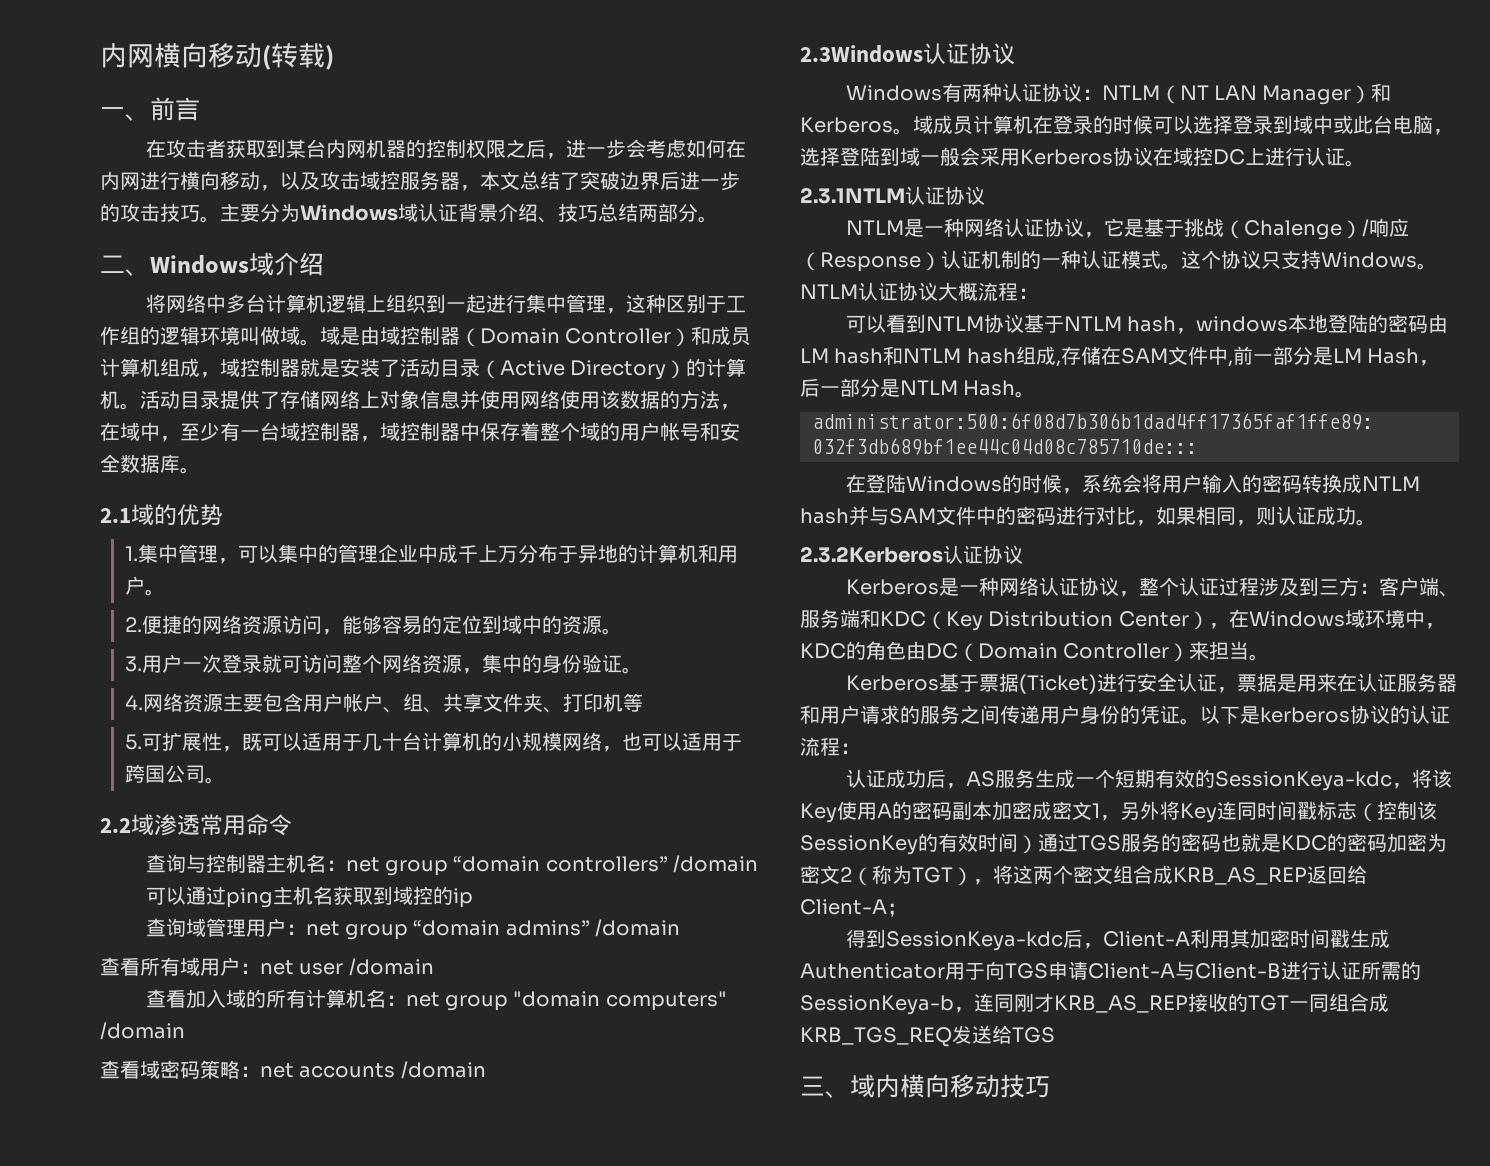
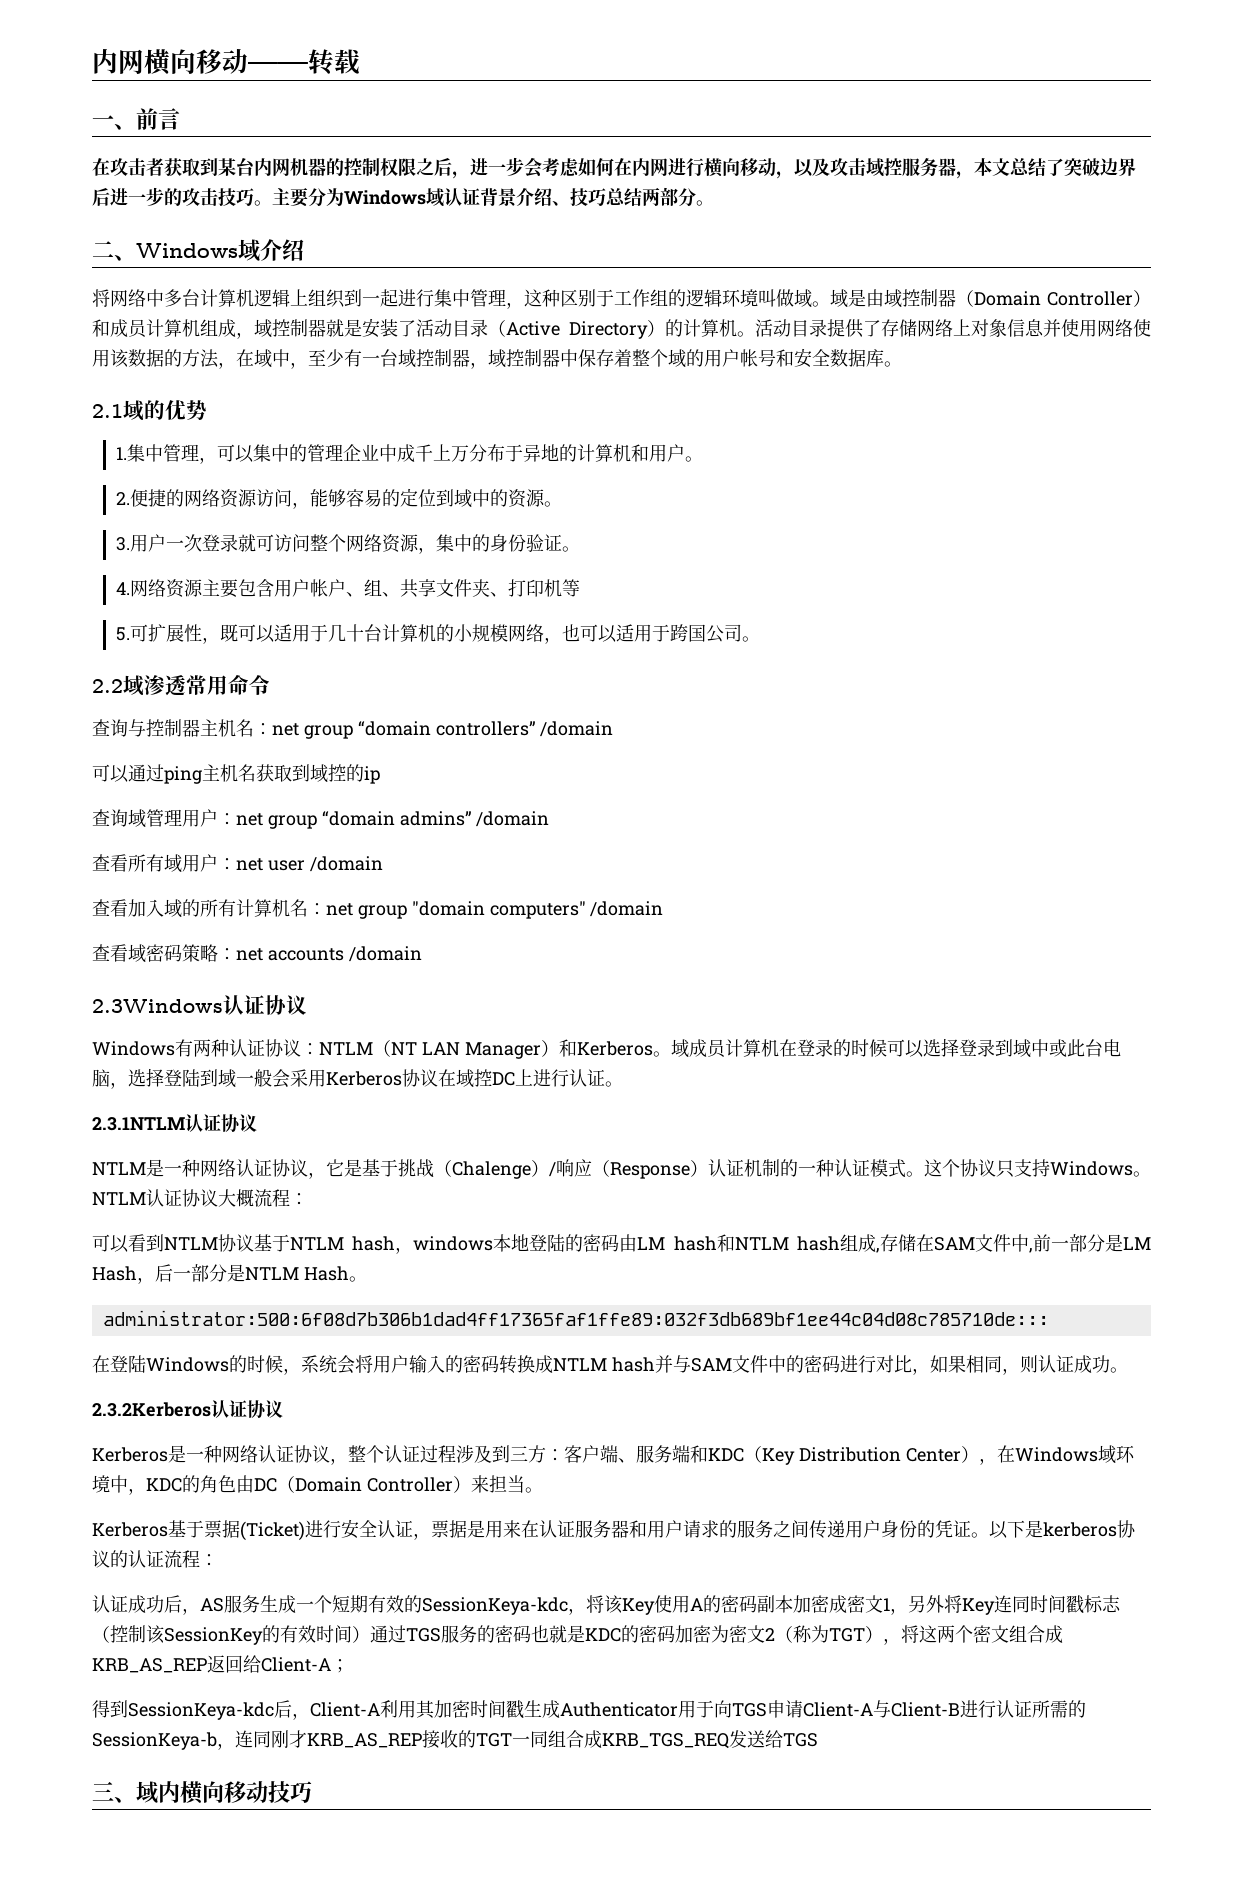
[262,45,271,70] ( -> [248,62,308,71] ——
[325,45,334,70] ) -> (360, 62) none

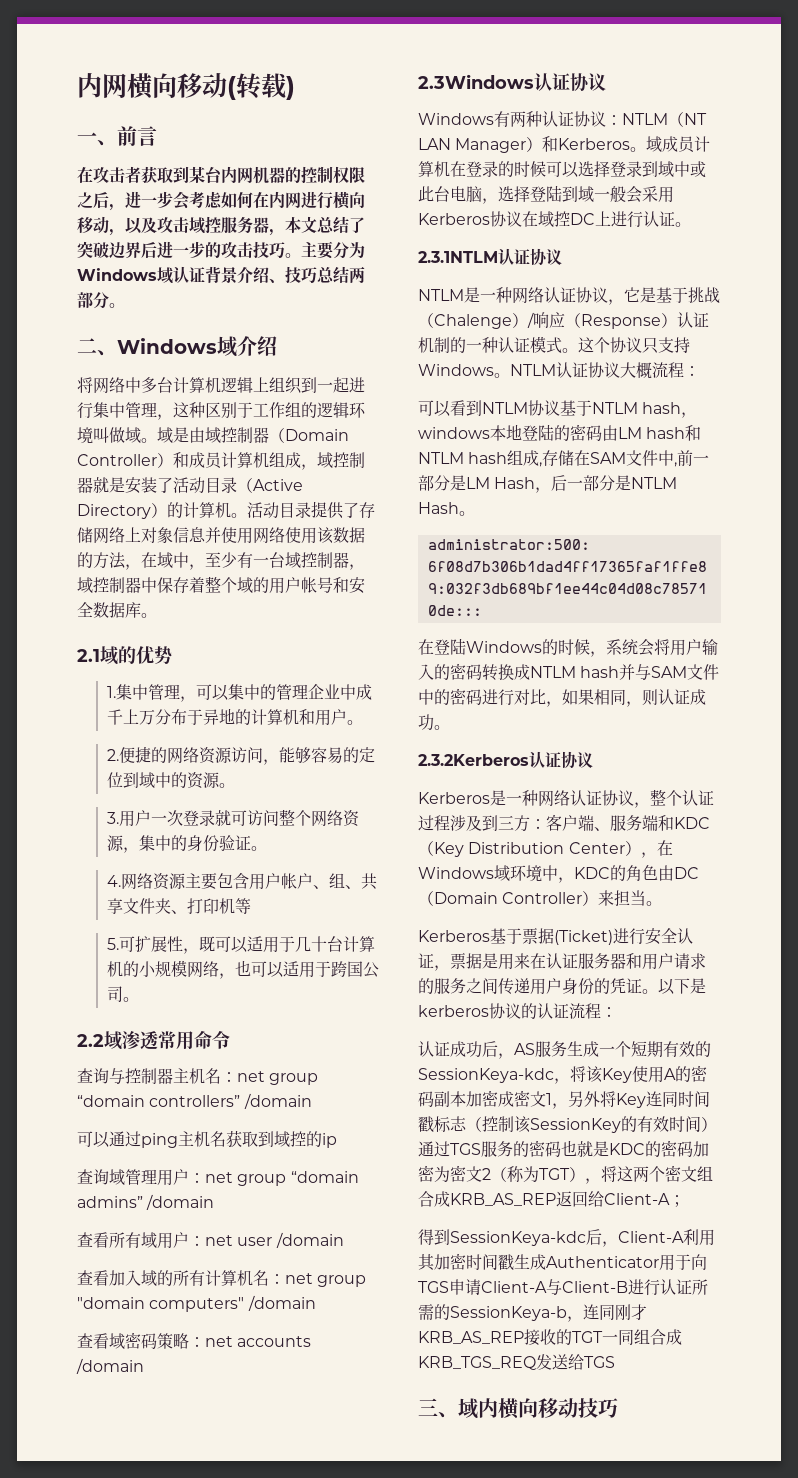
[248,62,308,71] —— -> [227,76,236,100] (
(360, 62) none -> [286,76,295,100] )

